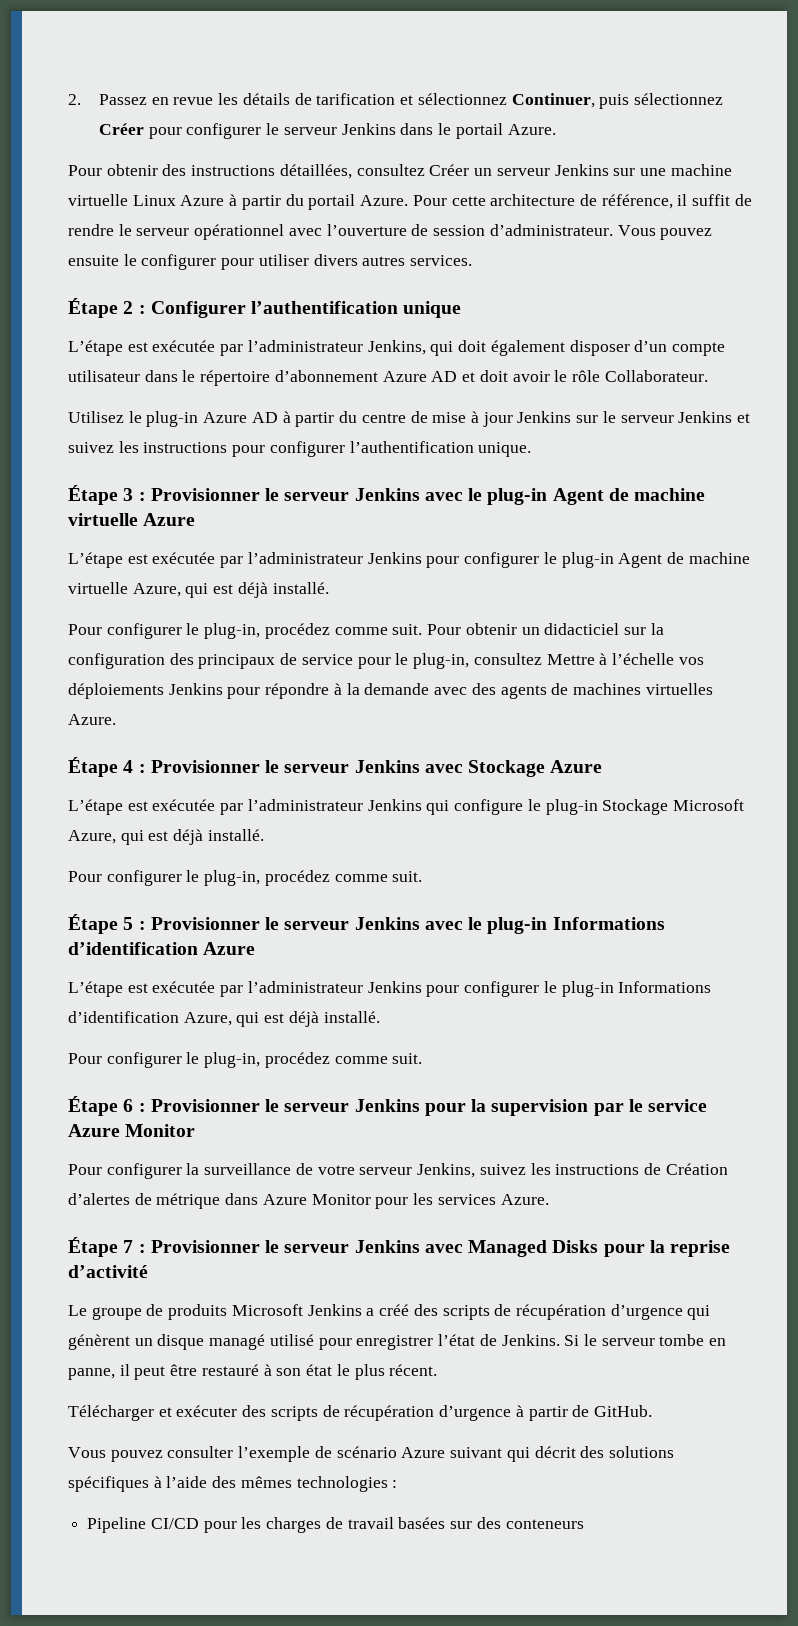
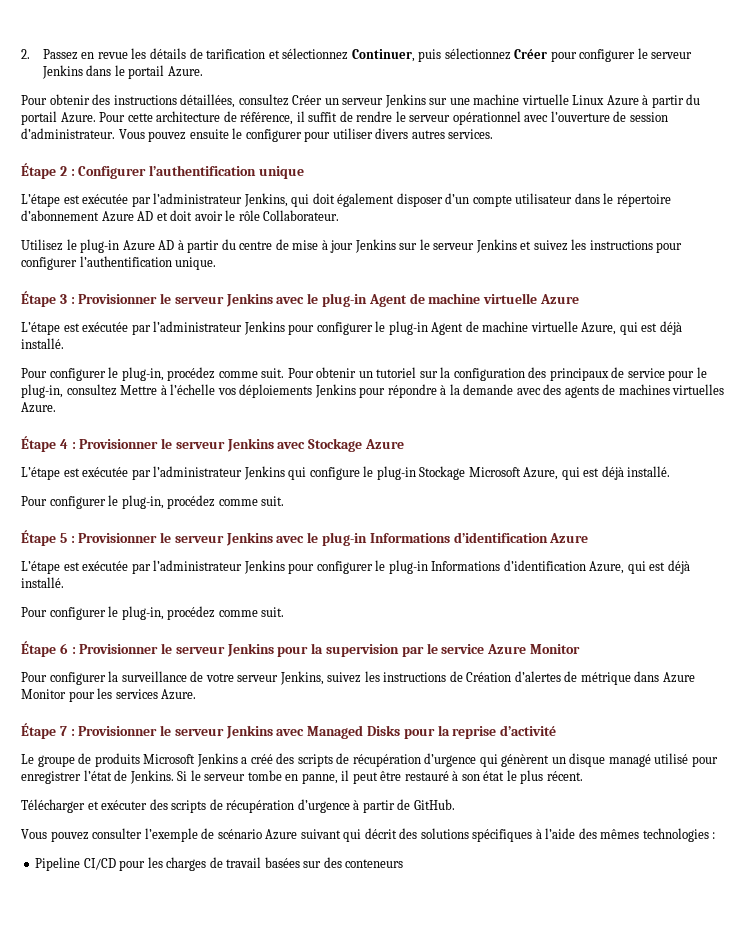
[544,623,620,635] didacticiel -> [376,367,417,378] tutoriel

